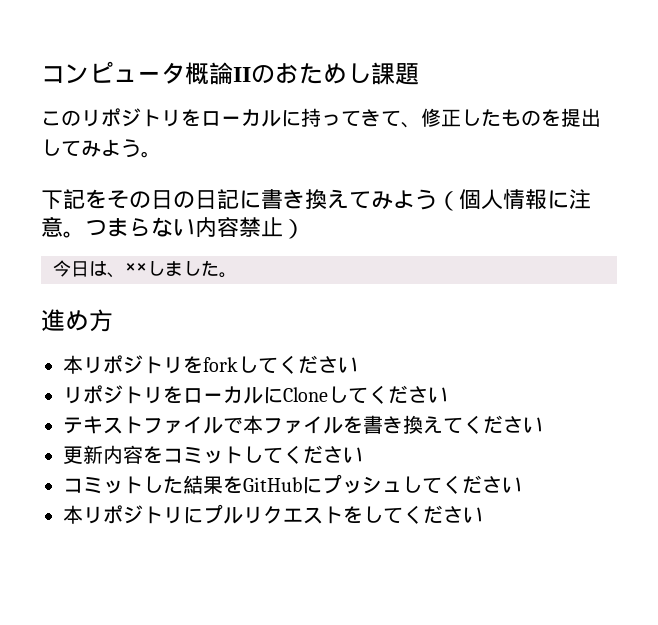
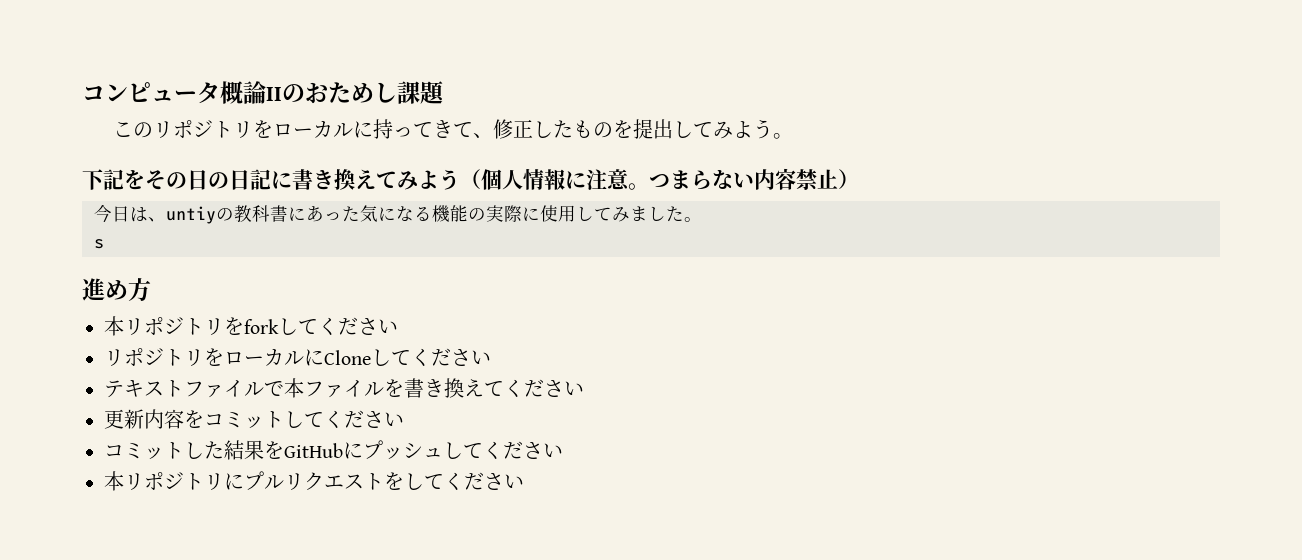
[125,261,165,276] ××し -> [166,205,630,224] untiyの教科書にあった気になる機能の実際に使用してみ
(237, 275) none -> [94,239,104,249] // s

